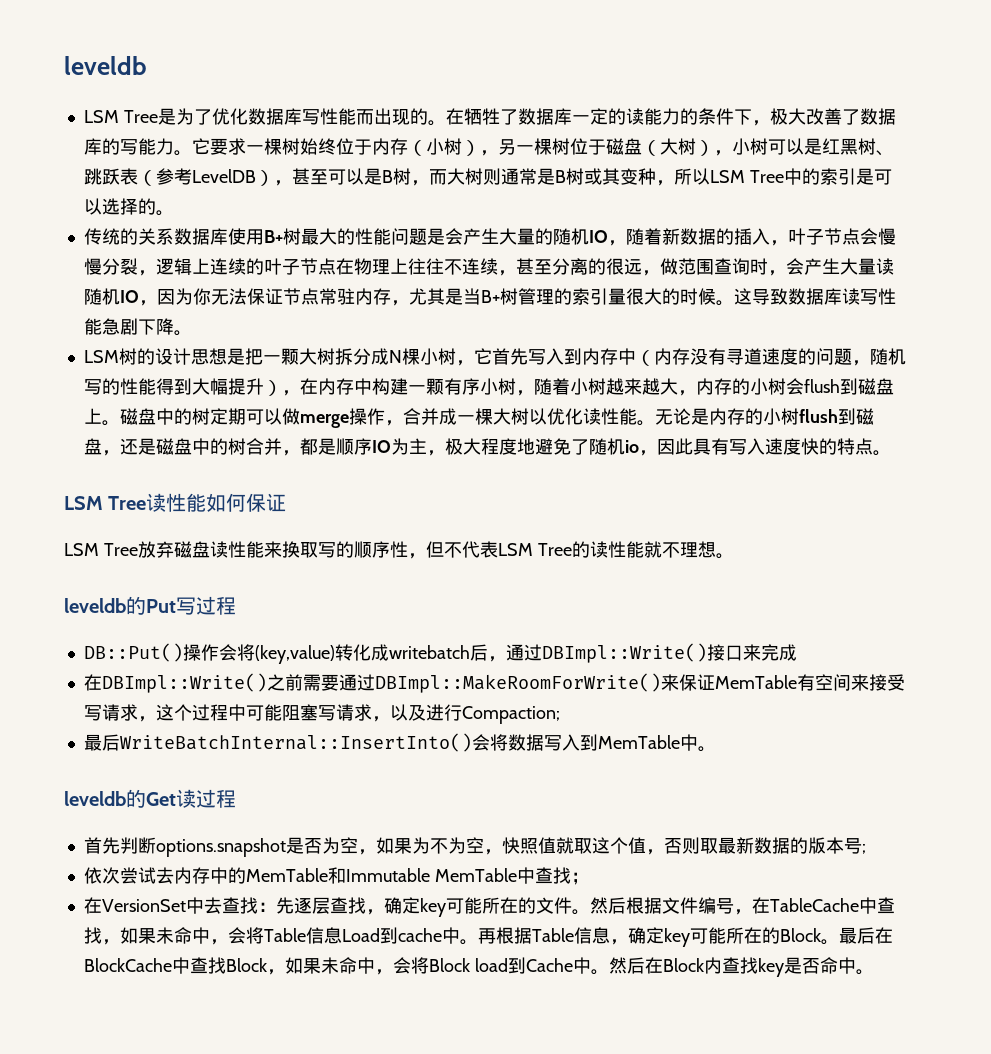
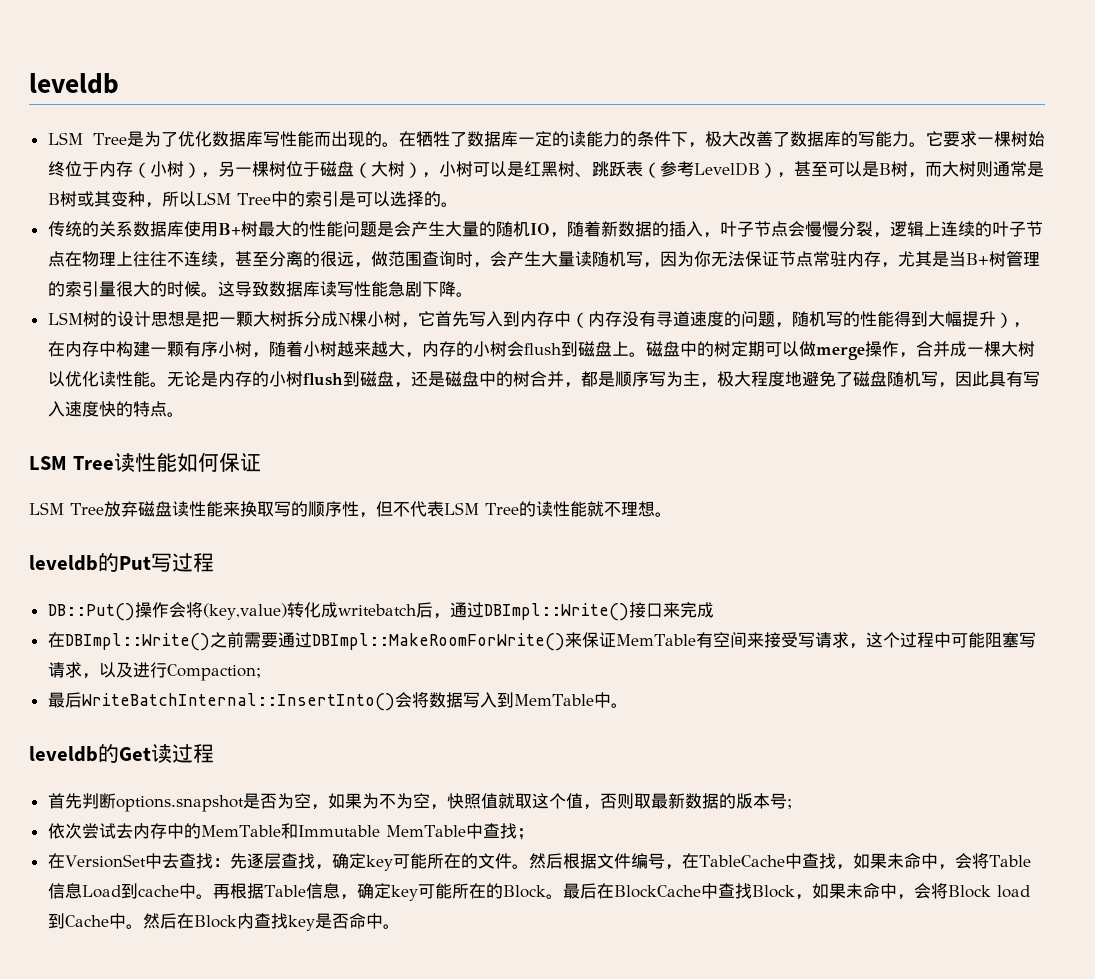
[119,290,139,303] IO -> [625,251,643,267] 写
[371,440,391,453] IO -> [648,371,666,387] 写
[588,438,639,455] 随机io -> [852,371,938,387] 磁盘随机写

